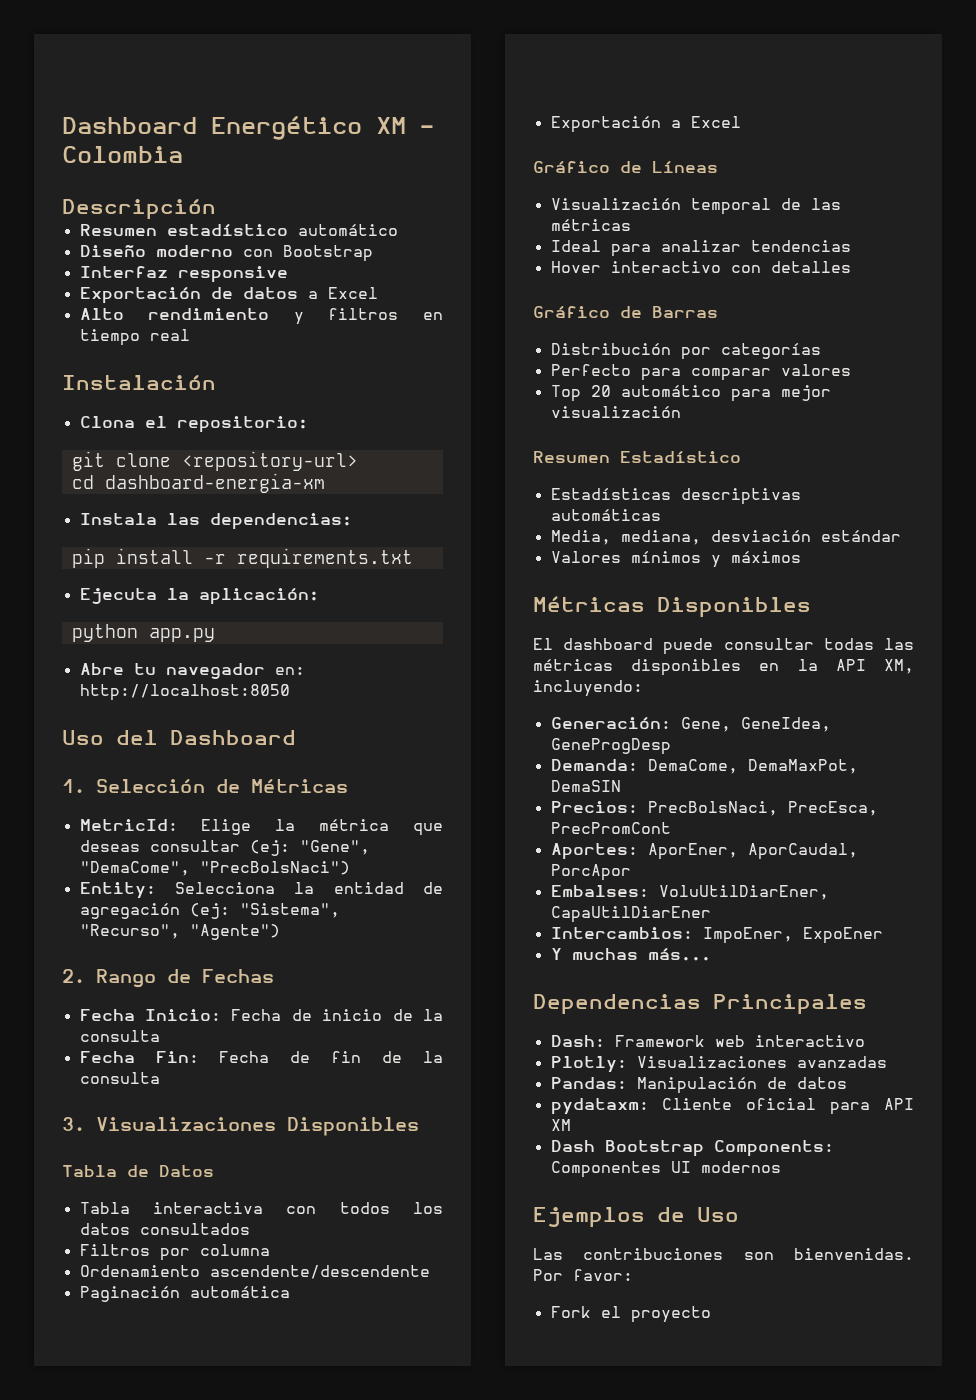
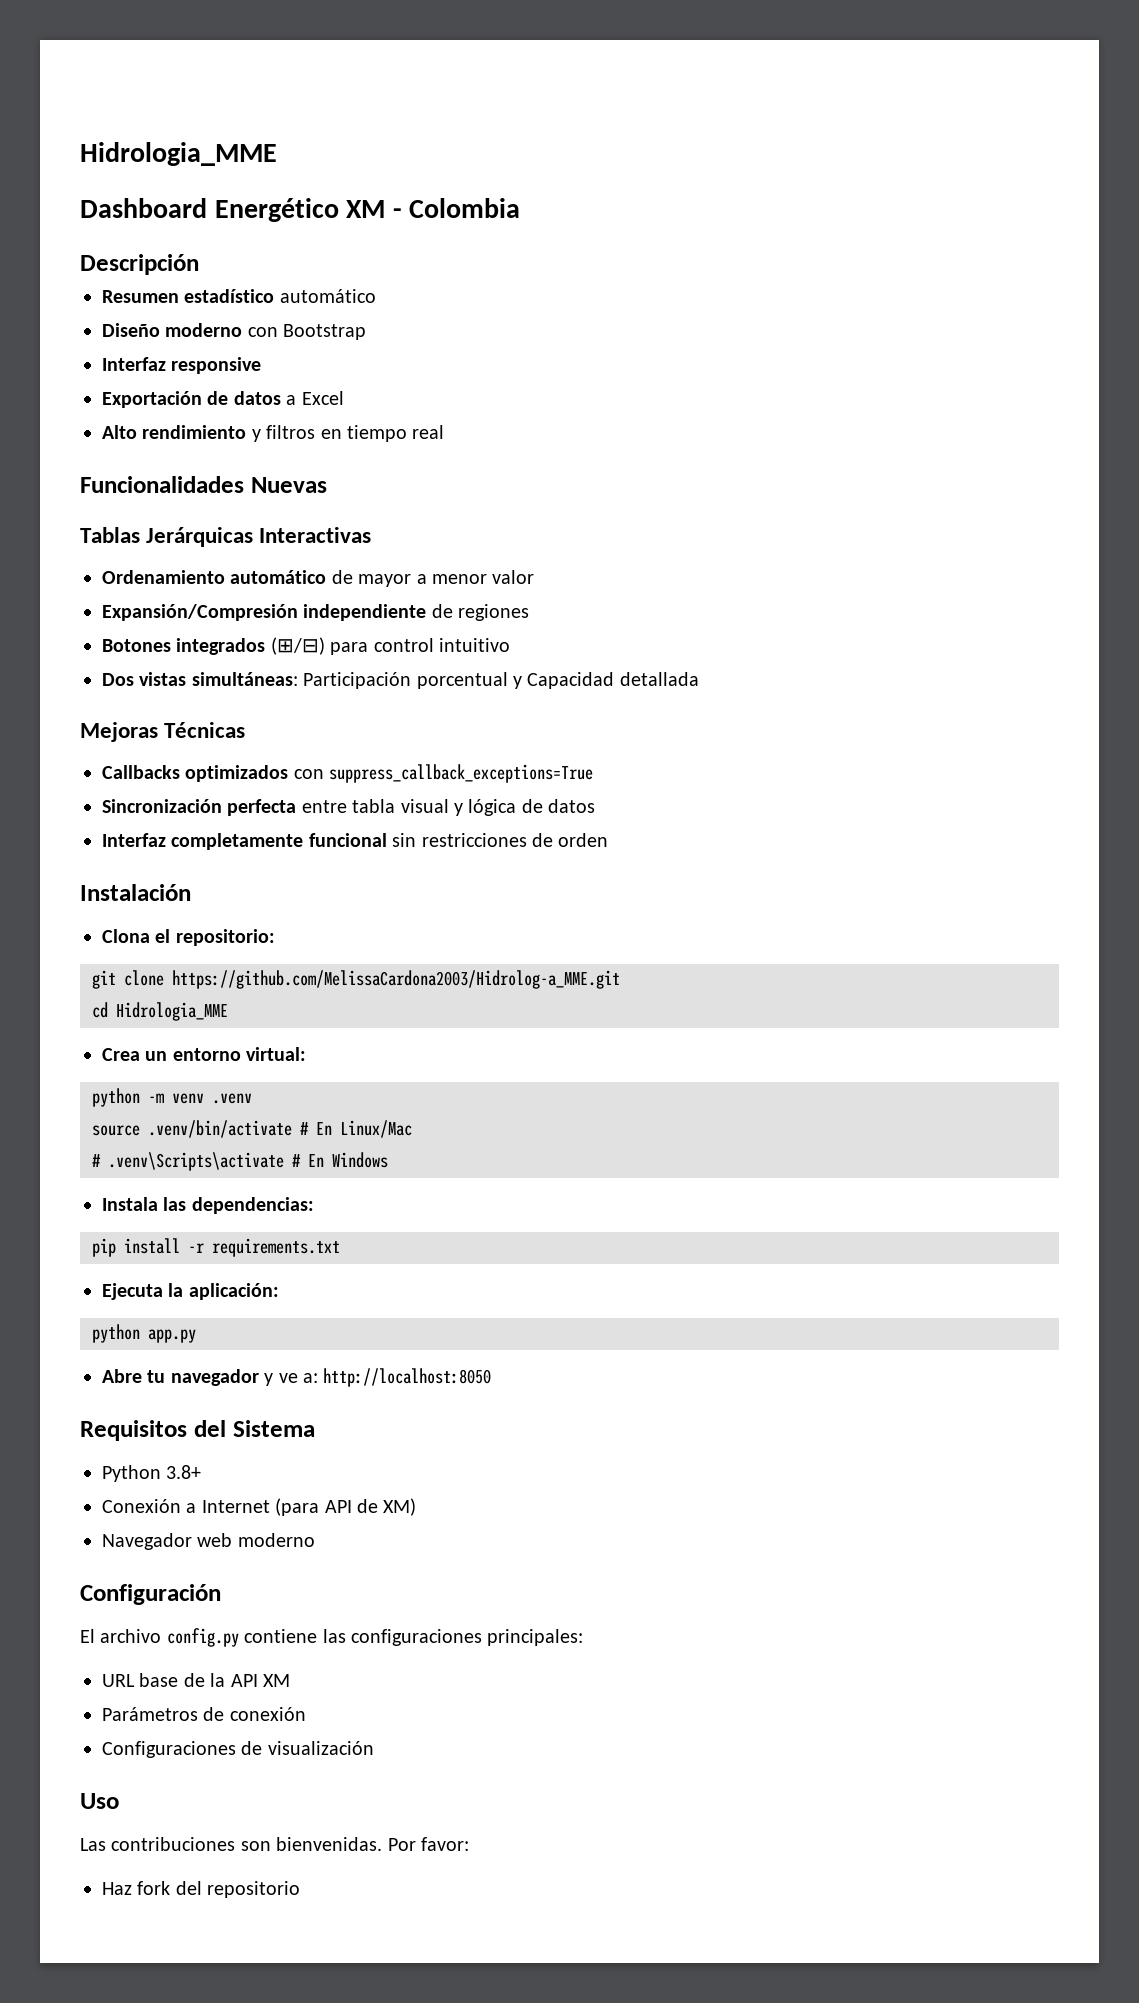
(62, 125) none -> [80,142,277,166] Hidrologia_MME //
(190, 335) none -> [80,476,327,493] [80,527,372,547] [102,570,535,587] [102,604,530,621] [102,637,510,655] [102,672,699,689] [80,722,246,742] [102,764,594,783] [102,799,596,816] [102,833,609,850] // Funcionalidades Nuevas // Tablas Jerárquicas Interactivas // Ordenamiento automático de mayor a menor valor // Expansión/Compresión independiente de regiones // Botones integrados (⊞/⊟) para control intuitivo // Dos vistas simultáneas: Participación porcentual y Capacidad detallada // Mejoras Técnicas // Callbacks optimizados con suppress_callback_exceptions=True // Sincronización perfecta entre tabla visual y lógica de datos // Interfaz completamente funcional sin restricciones de orden
[181,451,358,471] <repository-url> -> [172,970,620,989] https://github.com/MelissaCardona2003/Hidrolog-a_MME.git
[104,473,325,493] dashboard-energia-xm -> [116,1002,228,1021] [102,1047,307,1061] [92,1088,252,1107] [92,1120,412,1138] [92,1152,388,1171] Hidrologia_MME // Crea un entorno virtual: // python -m venv .venv // source .venv/bin/activate # En Linux/Mac // # .venv\Scripts\activate # En Windows
[274,667,305,675] [79,684,290,701] [62,730,296,745] [62,779,348,793] [79,819,443,836] [79,840,370,856] [79,861,350,876] [79,882,443,899] [79,903,340,919] [79,924,280,940] [62,969,274,988] [79,1009,443,1021] [79,1030,160,1042] [79,1051,443,1063] [79,1072,160,1084] [62,1117,419,1136] [62,1165,214,1177] [79,1202,443,1214] [79,1223,250,1235] [79,1244,270,1261] [79,1265,430,1279] [79,1286,290,1302] [550,116,741,133] [533,161,718,173] [550,198,841,215] [550,219,631,231] [550,240,851,257] [550,261,851,273] [533,306,718,318] [550,343,821,360] [550,364,851,381] [550,385,831,402] [550,406,681,418] [533,451,741,463] [550,488,801,505] [550,509,661,521] [550,530,901,545] [550,551,801,568] [533,596,811,618] [533,638,914,655] [533,659,914,676] [533,680,643,697] [550,717,831,732] [550,738,671,755] [550,759,858,774] [550,780,621,792] [550,801,878,816] [550,822,671,834] [550,843,858,860] [550,864,631,881] [550,885,829,900] [550,906,711,923] [550,927,883,944] [550,948,711,961] [533,994,867,1015] [550,1035,865,1047] [550,1056,887,1073] [550,1077,847,1094] [550,1098,914,1115] [550,1119,571,1131] [550,1140,834,1157] [550,1161,781,1178] [533,1207,685,1228] en: http://localhost:8050 // Uso del Dashboard // 1. Selección de Métricas // MetricId: Elige la métrica que deseas consultar (ej: "Gene", "DemaCome", "PrecBolsNaci") // Entity: Selecciona la entidad de agregación (ej: "Sistema", "Recurso", "Agente") // 2. Rango de Fechas // Fecha Inicio: Fecha de inicio de la consulta // Fecha Fin: Fecha de fin de la consulta // 3. Visualizaciones Disponibles // Tabla de Datos // Tabla interactiva con todos los datos consultados // Filtros por columna // Ordenamiento ascendente/descendente // Paginación automática // Exportación a Excel // Gráfico de Líneas // Visualización temporal de las métricas // Ideal para analizar tendencias // Hover interactivo con detalles // Gráfico de Barras // Distribución por categorías // Perfecto para comparar valores // Top 20 automático para mejor visualización // Resumen Estadístico // Estadísticas descriptivas automáticas // Media, mediana, desviación estándar // Valores mínimos y máximos // Métricas Disponibles // El dashboard puede consultar todas las métricas disponibles en la API XM, incluyendo: // Generación: Gene, GeneIdea, GeneProgDesp // Demanda: DemaCome, DemaMaxPot, DemaSIN // Precios: PrecBolsNaci, PrecEsca, PrecPromCont // Aportes: AporEner, AporCaudal, PorcApor // Embalses: VoluUtilDiarEner, CapaUtilDiarEner // Intercambios: ImpoEner, ExpoEner // Y muchas más... // Dependencias Principales // Dash: Framework web interactivo // Plotly: Visualizaciones avanzadas // Pandas: Manipulación de datos // pydataxm: Cliente oficial para API XM // Dash Bootstrap Components: Componentes UI modernos // Ejemplos de -> [264,1368,492,1387] [80,1420,315,1441] [102,1465,202,1482] [102,1498,417,1516] [102,1533,315,1550] [80,1584,221,1605] [80,1628,584,1647] [102,1673,290,1687] [102,1707,306,1721] [102,1741,374,1758] y ve a: http://localhost:8050 // Requisitos del Sistema // Python 3.8+ // Conexión a Internet (para API de XM) // Navegador web moderno // Configuración // El archivo config.py contiene las configuraciones principales: // URL base de la API XM // Parámetros de conexión // Configuraciones de visualización //
[550,1306,711,1323] Fork el proyecto -> [102,1881,301,1898] Haz fork del repositorio

